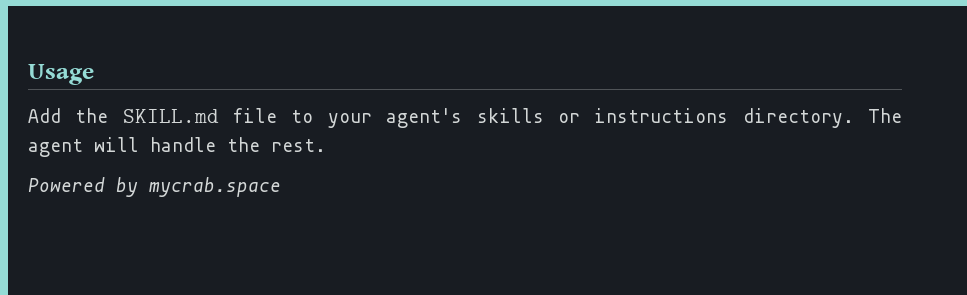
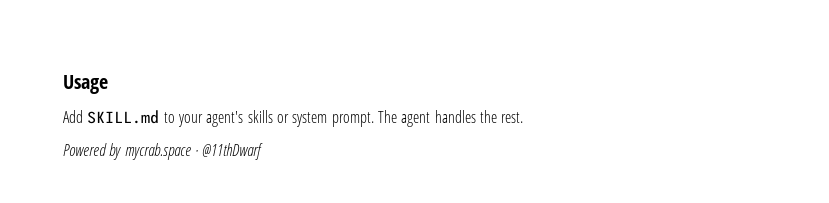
[75,108,278,123] the SKILL.md file -> [87,110,160,124] SKILL.md
[594,108,902,128] [28,137,216,157] instructions directory. The agent will handle -> [292,110,476,127] system prompt. The agent handles
(281, 187) none -> [194,143,264,160] · @11thDwarf

